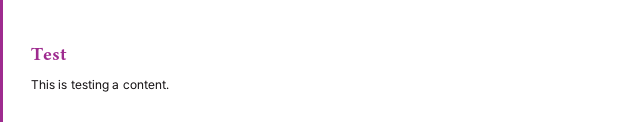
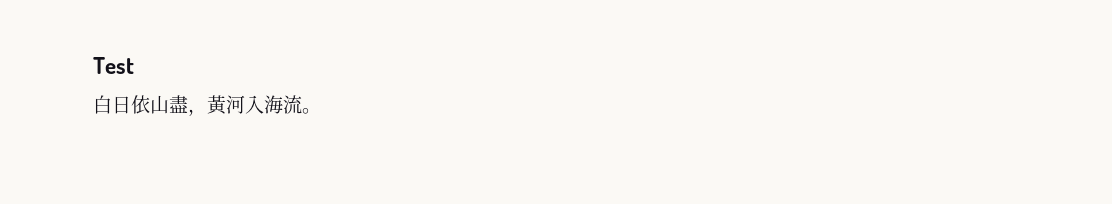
[31,79,169,92] This is testing a content. -> [93,95,321,116] 白日依山盡，黃河入海流。

